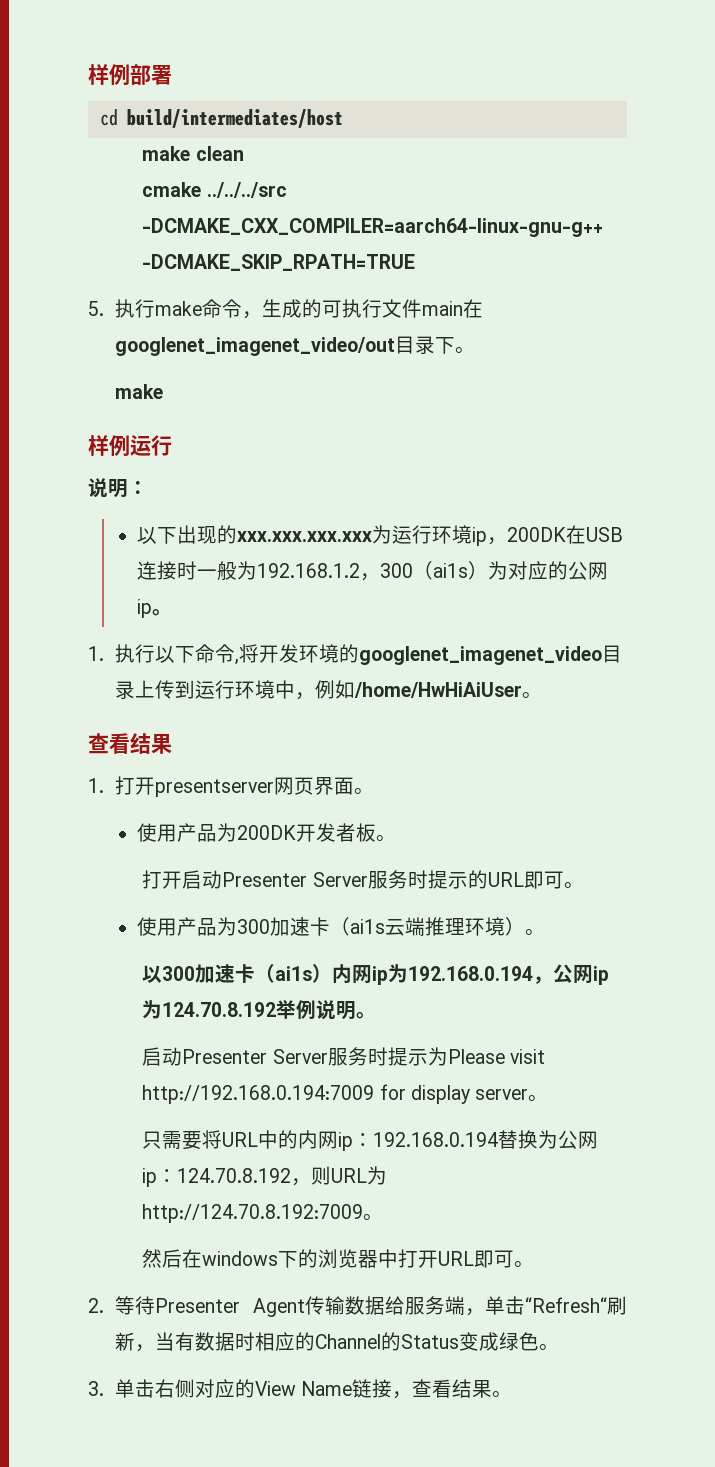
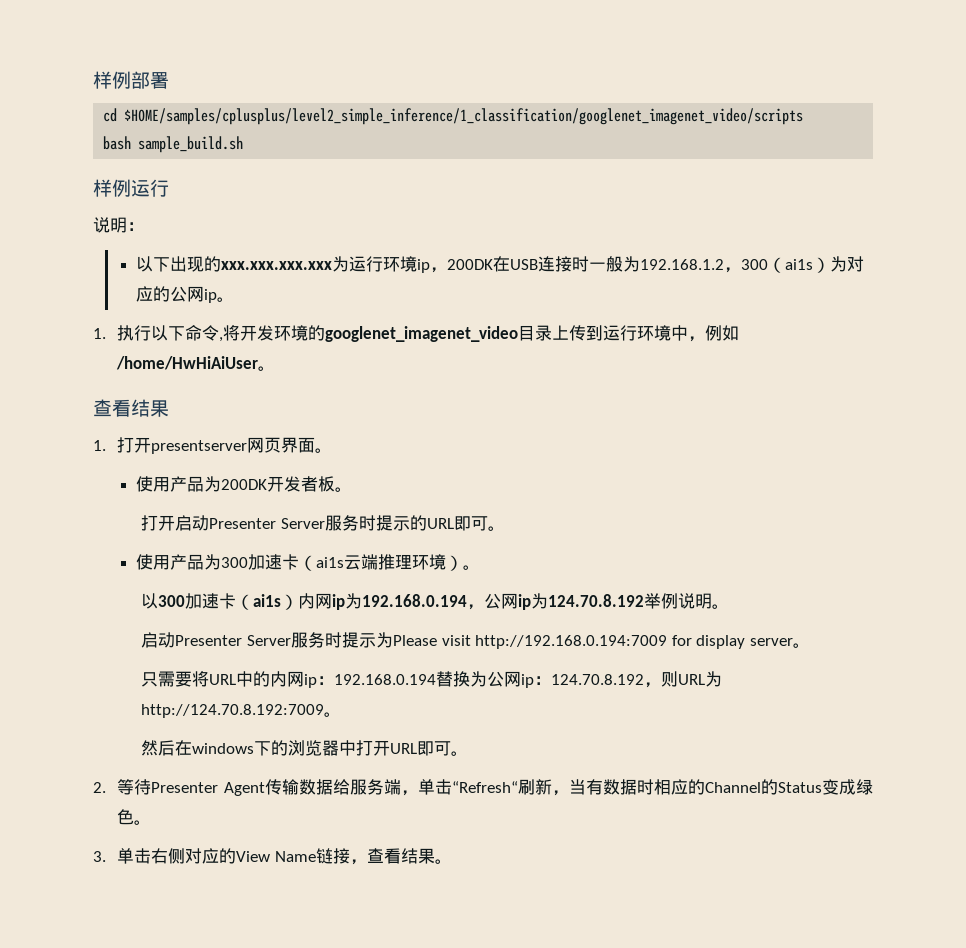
[126,109,343,128] [142,146,244,161] [142,182,287,198] [142,218,604,237] [142,254,416,271] [88,299,484,319] [115,336,476,356] [115,384,164,399] build/intermediates/host // make clean // cmake ../../../src -DCMAKE_CXX_COMPILER=aarch64-linux-gnu-g++ -DCMAKE_SKIP_RPATH=TRUE // 5.执行make命令，生成的可执行文件main在googlenet_imagenet_video/out目录下。 // make -> [124,108,804,125] [103,136,244,153] $HOME/samples/cplusplus/level2_simple_inference/1_classification/googlenet_imagenet_video/scripts // bash sample_build.sh

